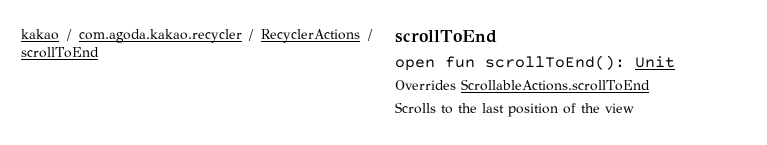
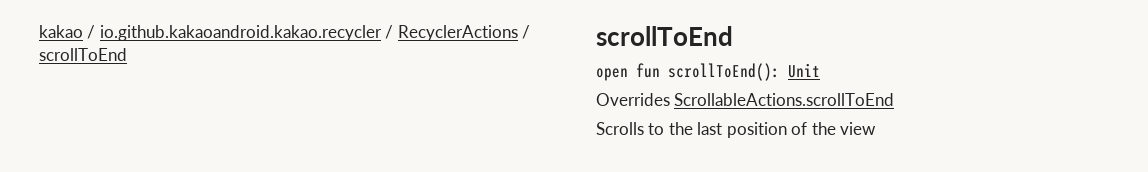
[78,29,242,43] com.agoda.kakao.recycler -> [99,25,382,41] io.github.kakaoandroid.kakao.recycler

